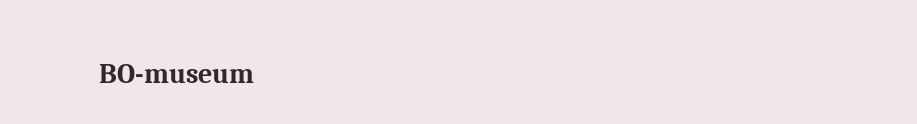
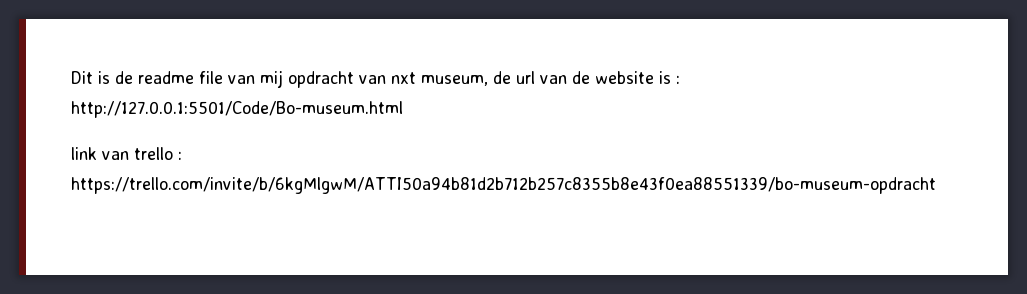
[99,64,254,83] BO-museum -> [71,70,680,88] [71,101,403,118] [71,147,182,160] [71,177,936,194] Dit is de readme file van mij opdracht van nxt museum, de url van de website is : http://127.0.0.1:5501/Code/Bo-museum.html // link van trello : https://trello.com/invite/b/6kgMlgwM/ATTI50a94b81d2b712b257c8355b8e43f0ea88551339/bo-museum-opdracht

